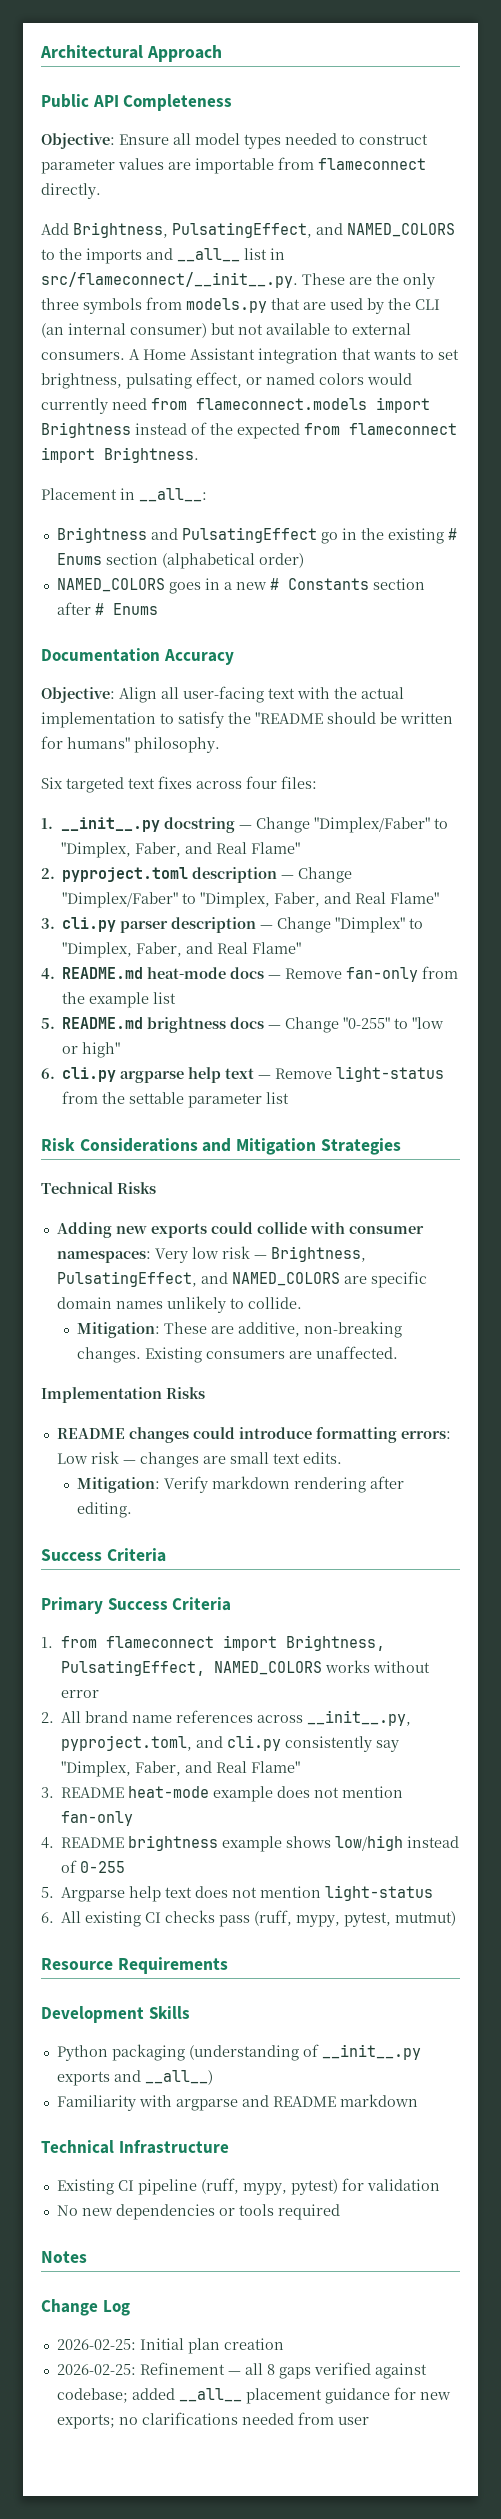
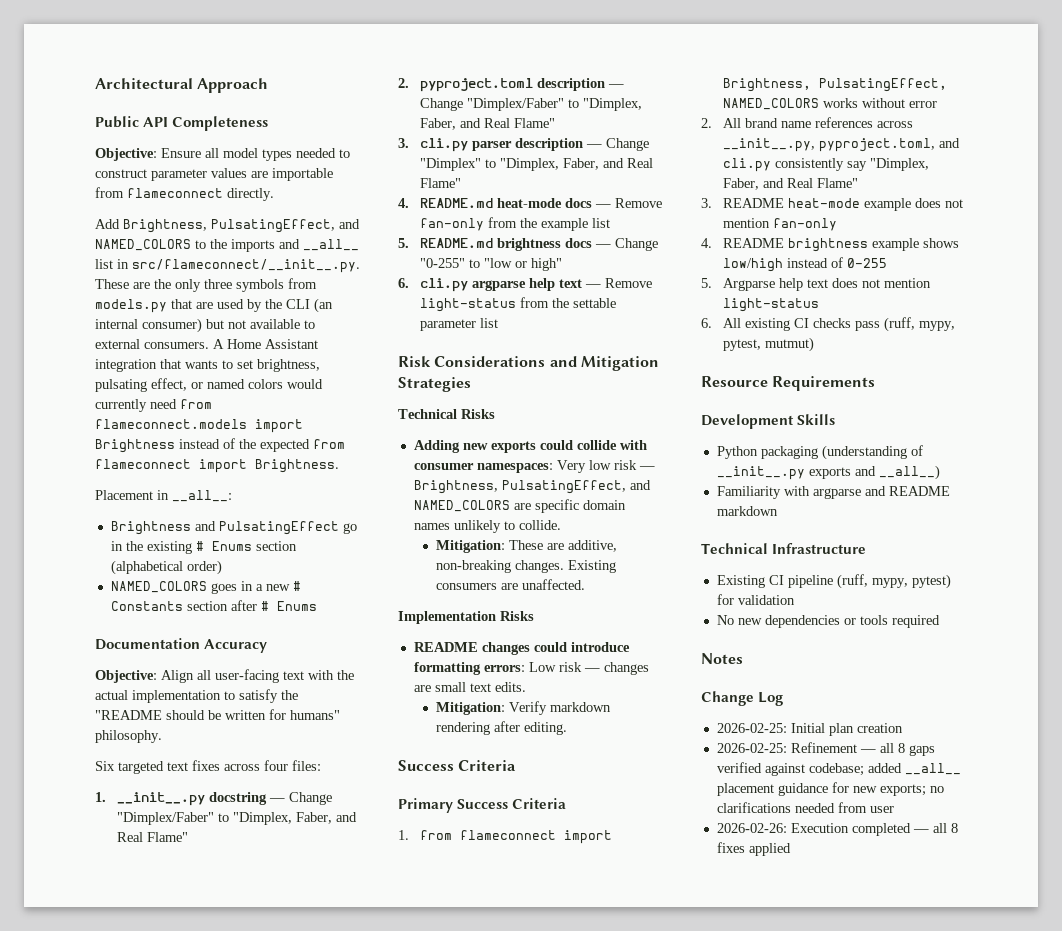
(369, 2421) none -> [716,823,958,836] [716,842,791,856] // 2026-02-26: Execution completed — all 8 fixes applied

